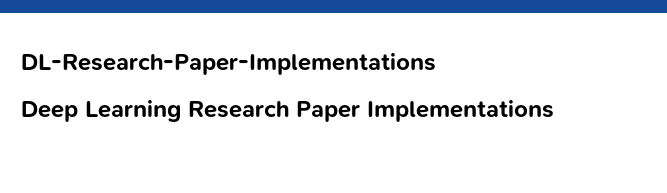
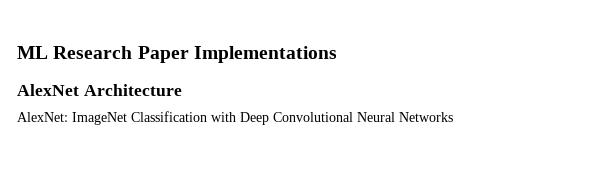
[21,53,436,75] [21,100,181,122] DL-Research-Paper-Implementations // Deep Learning -> [17,46,48,59] ML
(554, 111) none -> [17,84,182,96] [17,111,453,125] // AlexNet Architecture // AlexNet: ImageNet Classification with Deep Convolutional Neural Networks

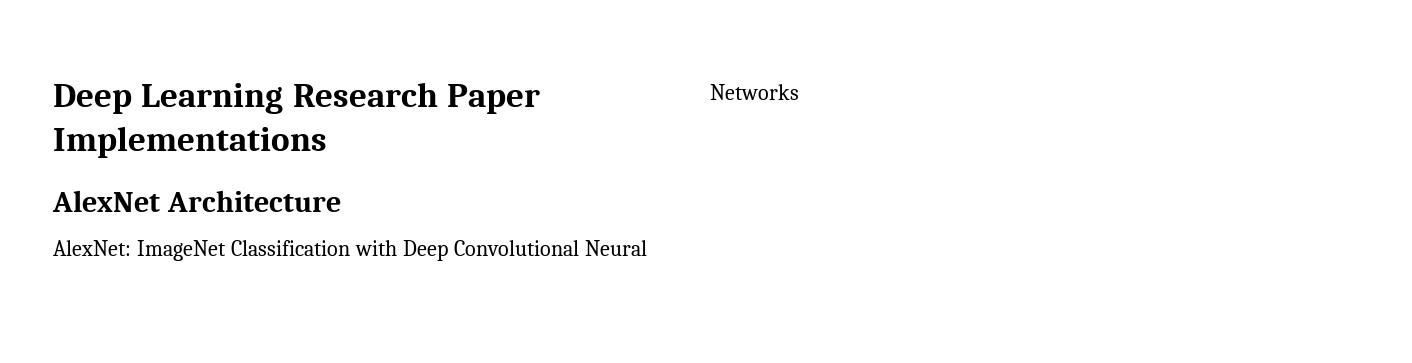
[17,46,48,59] ML -> [53,83,284,114] Deep Learning

